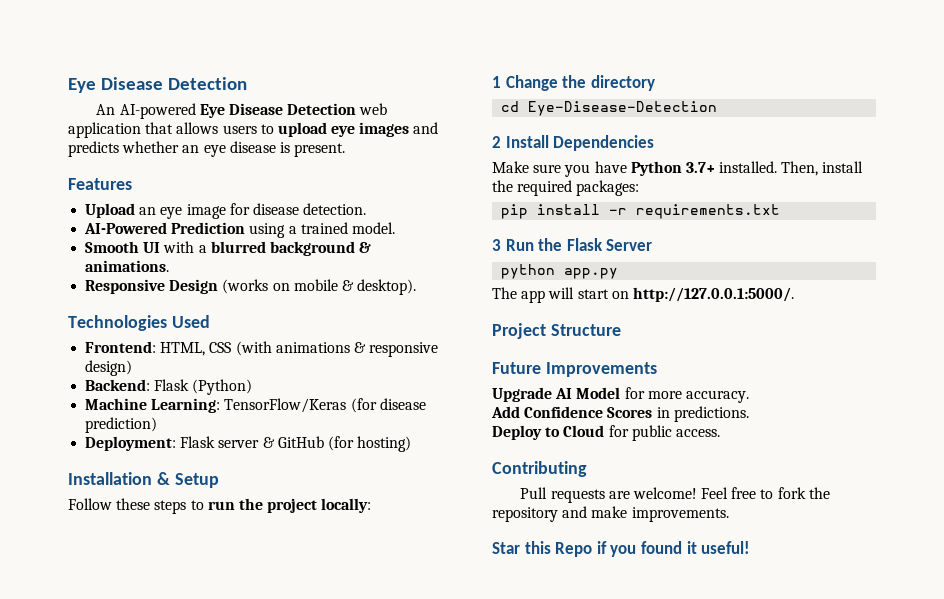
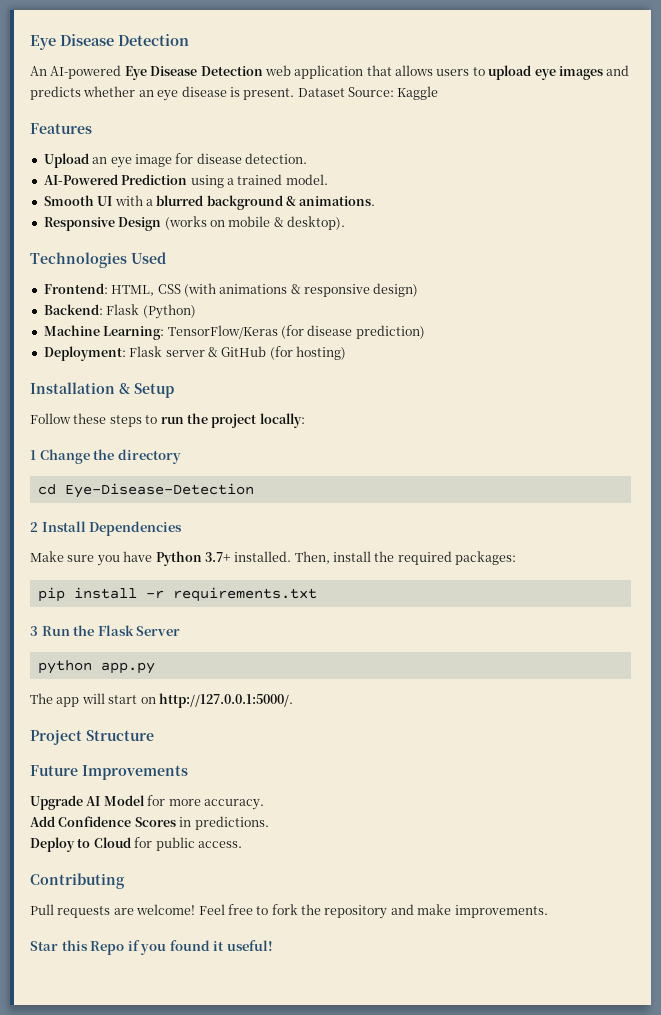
(346, 150) none -> [297,86,439,100] Dataset Source: Kaggle

